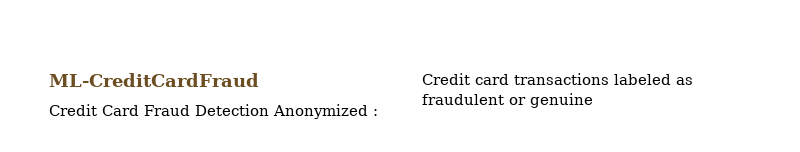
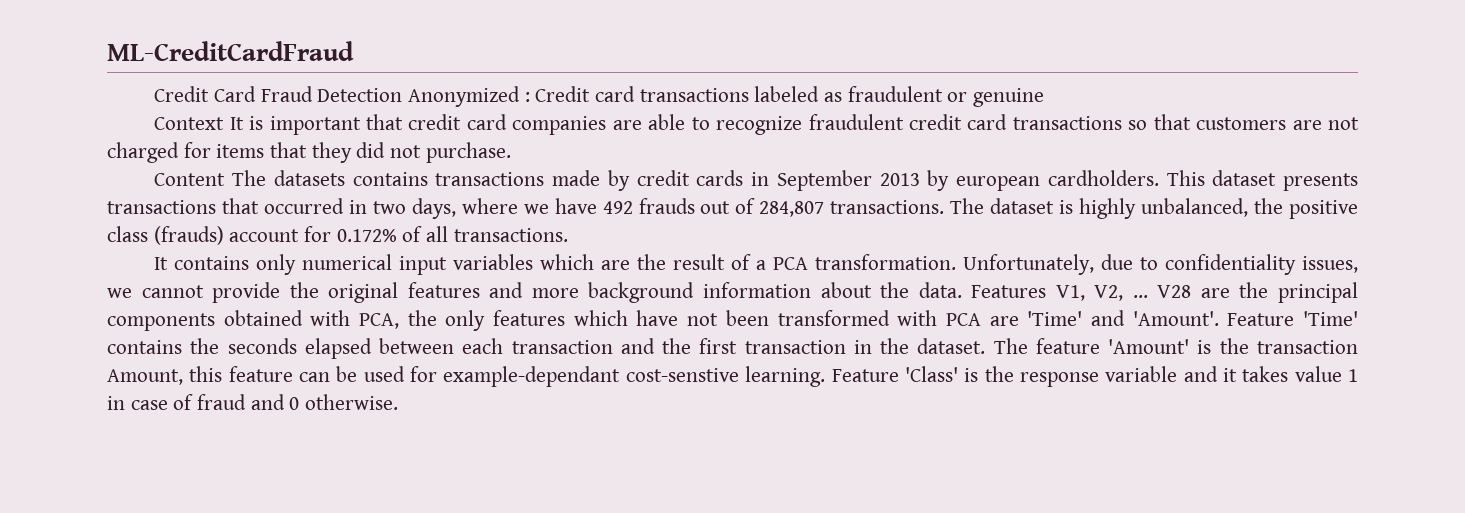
(593, 100) none -> [154,114,1359,135] [107,142,511,163] [154,170,1358,191] [107,198,1359,219] [107,226,568,245] [154,254,1359,275] [107,282,1358,303] [107,310,1359,331] [107,338,1359,359] [107,366,1358,387] [107,394,399,410] // Context It is important that credit card companies are able to recognize fraudulent credit card transactions so that customers are not charged for items that they did not purchase. // Content The datasets contains transactions made by credit cards in September 2013 by european cardholders. This dataset presents transactions that occurred in two days, where we have 492 frauds out of 284,807 transactions. The dataset is highly unbalanced, the positive class (frauds) account for 0.172% of all transactions. // It contains only numerical input variables which are the result of a PCA transformation. Unfortunately, due to confidentiality issues, we cannot provide the original features and more background information about the data. Features V1, V2, … V28 are the principal components obtained with PCA, the only features which have not been transformed with PCA are 'Time' and 'Amount'. Feature 'Time' contains the seconds elapsed between each transaction and the first transaction in the dataset. The feature 'Amount' is the transaction Amount, this feature can be used for example-dependant cost-senstive learning. Feature 'Class' is the response variable and it takes value 1 in case of fraud and 0 otherwise.

